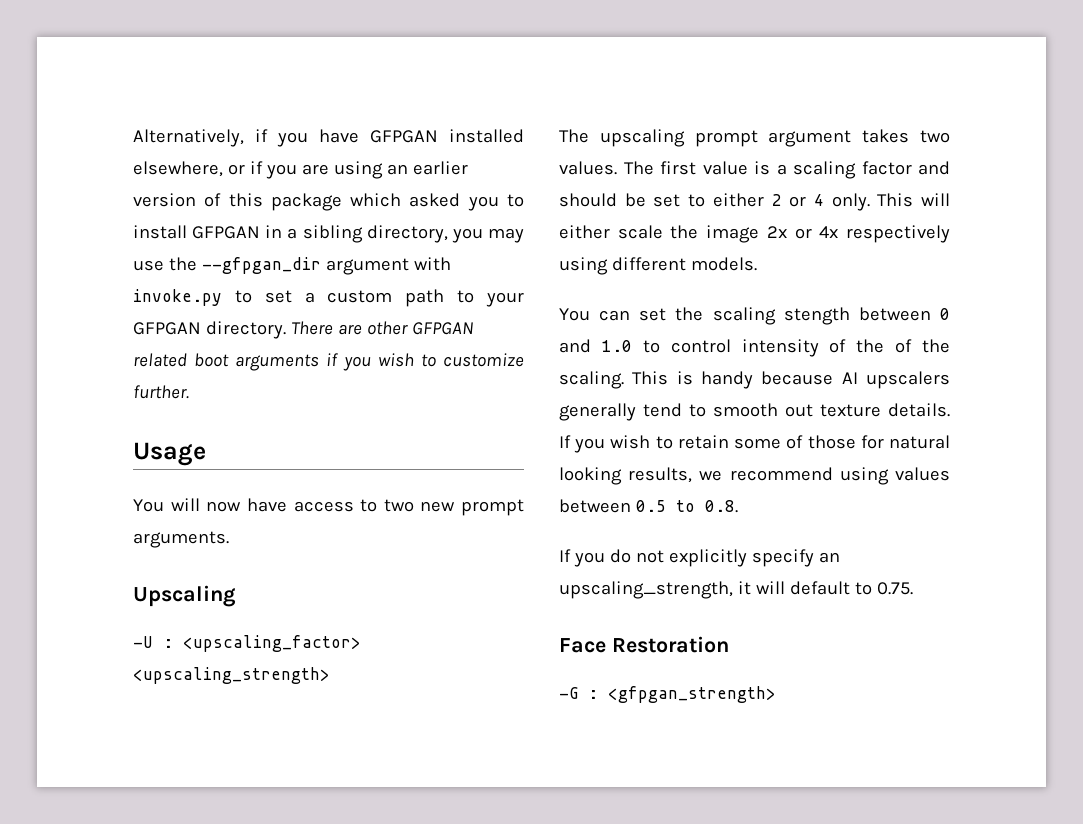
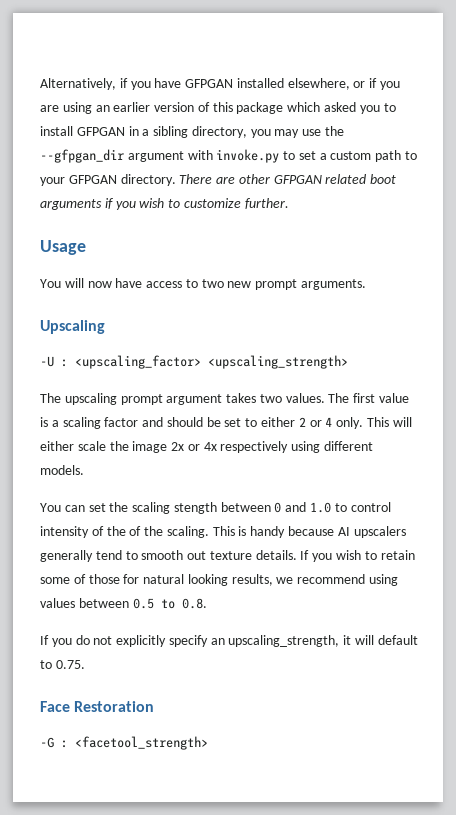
[608,686,776,703] <gfpgan_strength> -> [75,736,208,750] <facetool_strength>

